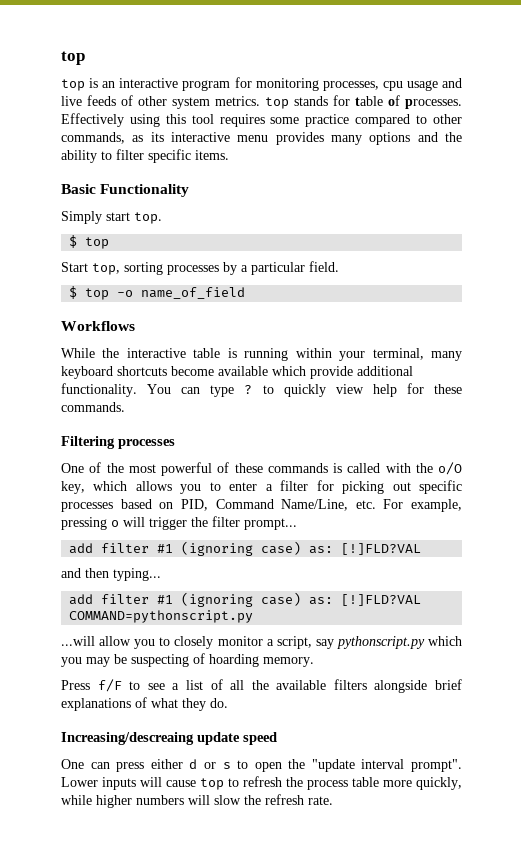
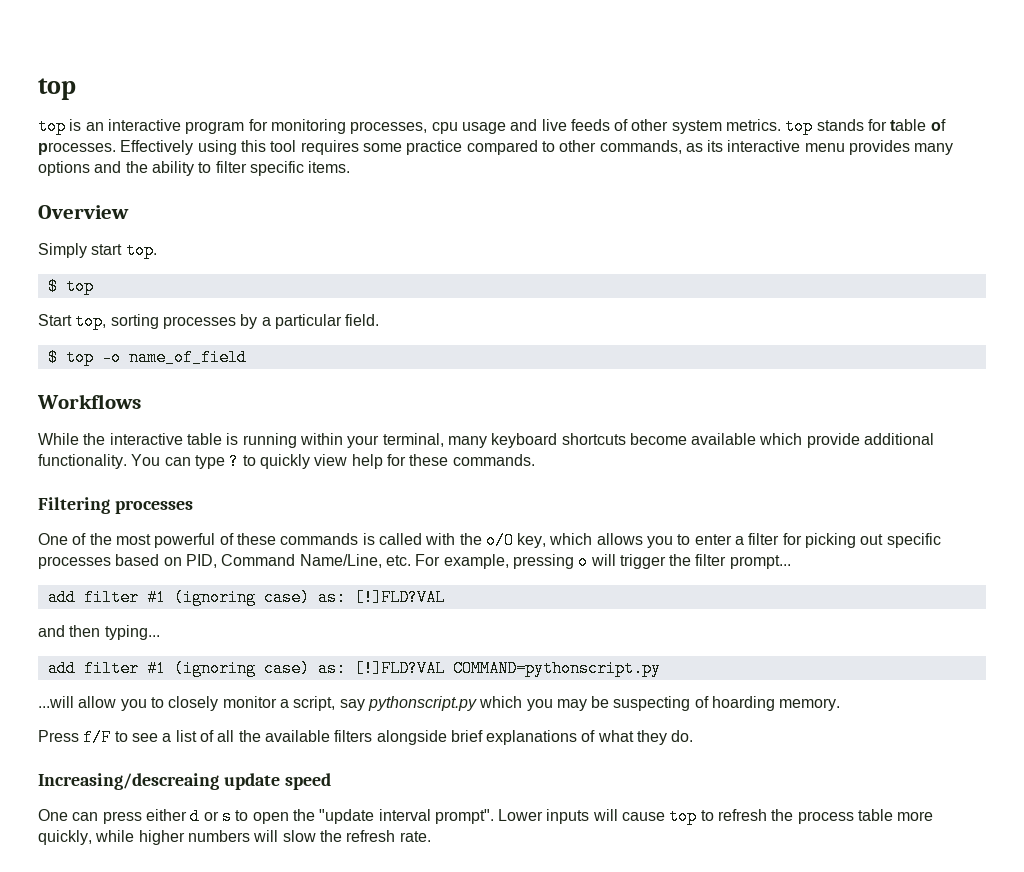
[61,184,190,197] Basic Functionality -> [38,205,129,219] Overview

